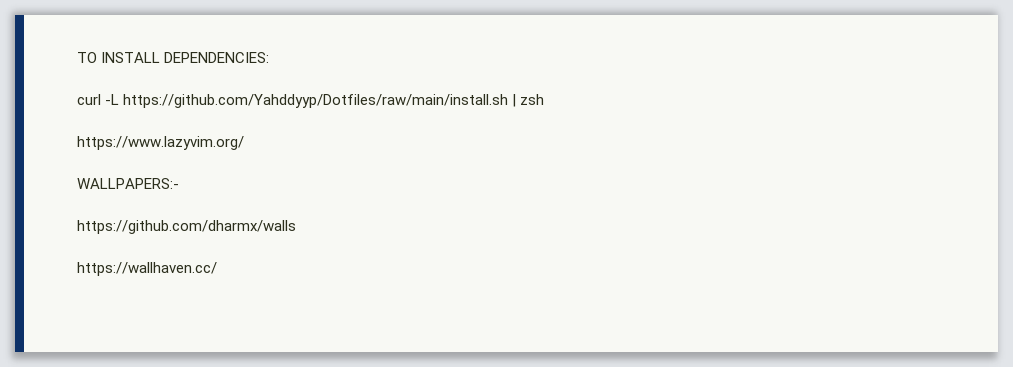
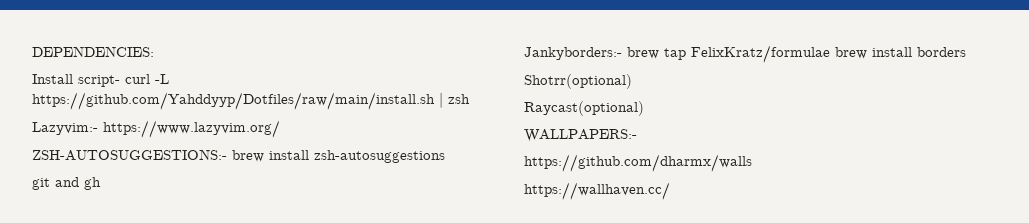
[77,52,161,63] TO INSTALL -> (32, 51) none
(270, 57) none -> [32,74,120,87] Install script-
(545, 99) none -> [32,122,98,135] Lazyvim:-
(244, 143) none -> [32,149,445,163] [32,177,101,190] [524,45,966,63] [524,74,632,89] [524,101,644,116] // ZSH-AUTOSUGGESTIONS:- brew install zsh-autosuggestions // git and gh // Jankyborders:- brew tap FelixKratz/formulae brew install borders // Shotrr(optional) // Raycast(optional)

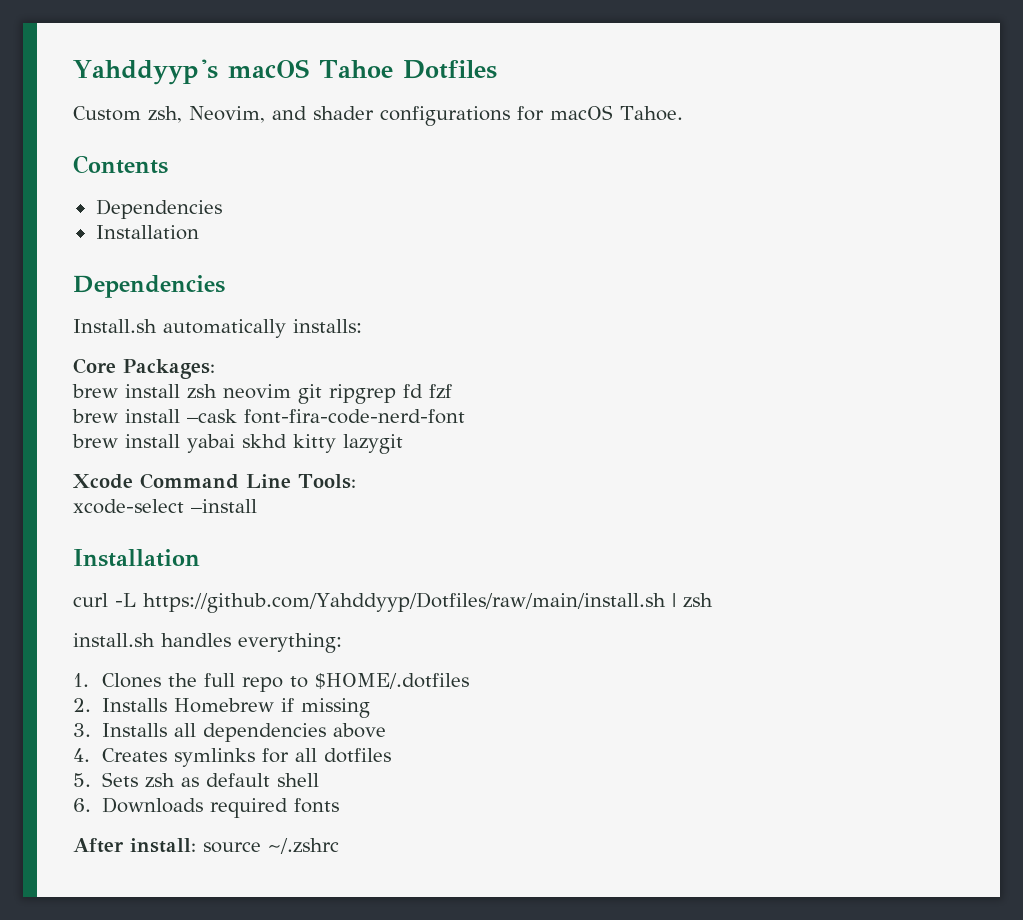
[32,46,154,57] [32,74,120,87] DEPENDENCIES: // Install script- -> [73,59,497,85] [73,105,683,126] [73,155,168,174] [95,199,222,219] [95,225,199,240] [73,275,225,298] [73,319,362,338] [73,358,215,379] [72,384,452,404] [72,409,465,424] [72,434,403,454] [73,473,356,489] [73,499,257,514] [73,549,200,567] Yahddyyp's macOS Tahoe Dotfiles // Custom zsh, Neovim, and shader configurations for macOS Tahoe. // Contents // Dependencies // Installation // Dependencies // Install.sh automatically installs: // Core Packages: // brew install zsh neovim git ripgrep fd fzf // brew install –cask font-fira-code-nerd-font // brew install yabai skhd kitty lazygit // Xcode Command Line Tools: // xcode-select –install // Installation //
[32,120,280,138] [32,149,445,163] [32,177,101,190] [524,45,966,63] [524,74,632,89] [524,101,644,116] [524,129,637,142] [524,154,752,172] [524,182,670,200] Lazyvim:- https://www.lazyvim.org/ // ZSH-AUTOSUGGESTIONS:- brew install zsh-autosuggestions // git and gh // Jankyborders:- brew tap FelixKratz/formulae brew install borders // Shotrr(optional) // Raycast(optional) // WALLPAPERS:- // https://github.com/dharmx/walls // https://wallhaven.cc/ -> [73,633,342,653] [73,673,470,692] [73,698,371,718] [73,723,387,742] [73,748,392,767] [73,772,320,788] [73,797,340,818] [73,838,339,854] install.sh handles everything: // 1. Clones the full repo to $HOME/.dotfiles // 2. Installs Homebrew if missing // 3. Installs all dependencies above // 4. Creates symlinks for all dotfiles // 5. Sets zsh as default shell // 6. Downloads required fonts // After install: source ~/.zshrc

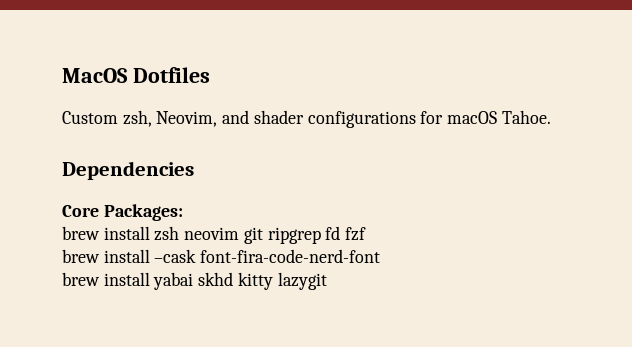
[73,59,393,85] Yahddyyp's macOS Tahoe -> [62,68,128,83] MacOS
[73,155,168,174] [95,199,222,219] [95,225,199,240] [73,275,225,298] [73,319,362,338] // Contents // Dependencies // Installation // Dependencies // Install.sh automatically installs: -> [62,161,194,180] // Dependencies
[73,473,356,489] [73,499,257,514] [73,549,200,567] [73,592,713,613] [73,633,342,653] [73,673,470,692] [73,698,371,718] [73,723,387,742] [73,748,392,767] [73,772,320,788] [73,797,340,818] [73,838,339,854] // Xcode Command Line Tools: // xcode-select –install // Installation // curl -L https://github.com/Yahddyyp/Dotfiles/raw/main/install.sh | zsh // install.sh handles everything: // 1. Clones the full repo to $HOME/.dotfiles // 2. Installs Homebrew if missing // 3. Installs all dependencies above // 4. Creates symlinks for all dotfiles // 5. Sets zsh as default shell // 6. Downloads required fonts // After install: source ~/.zshrc -> (327, 281) none

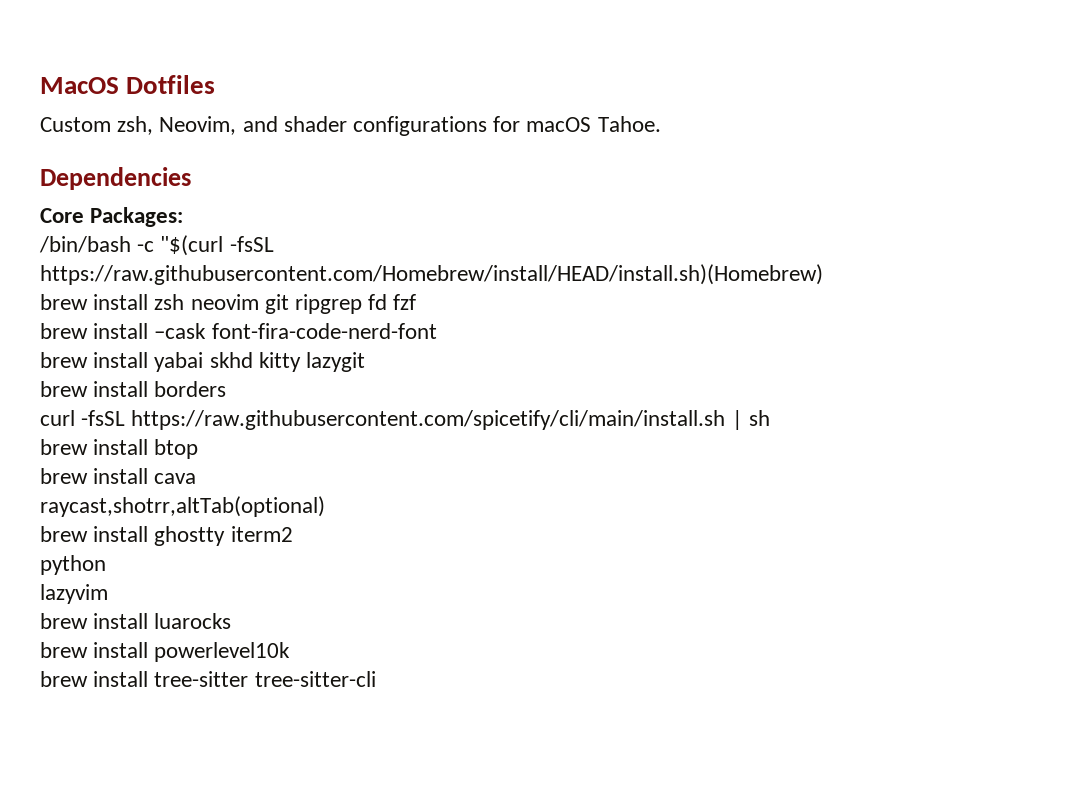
(183, 212) none -> [39,235,274,256] [40,264,823,285] // /bin/bash -c "$(curl -fsSL https://raw.githubusercontent.com/Homebrew/install/HEAD/install.sh)(Homebrew)
(327, 281) none -> [40,381,227,397] [40,410,770,430] [40,439,199,459] [40,468,197,484] [40,496,325,517] [40,526,293,546] [40,555,106,575] [40,584,108,604] [40,613,232,629] [40,642,291,662] [40,671,376,687] // brew install borders // curl -fsSL https://raw.githubusercontent.com/spicetify/cli/main/install.sh | sh // brew install btop // brew install cava // raycast,shotrr,altTab(optional) // brew install ghostty iterm2 // python // lazyvim // brew install luarocks // brew install powerlevel10k // brew install tree-sitter tree-sitter-cli

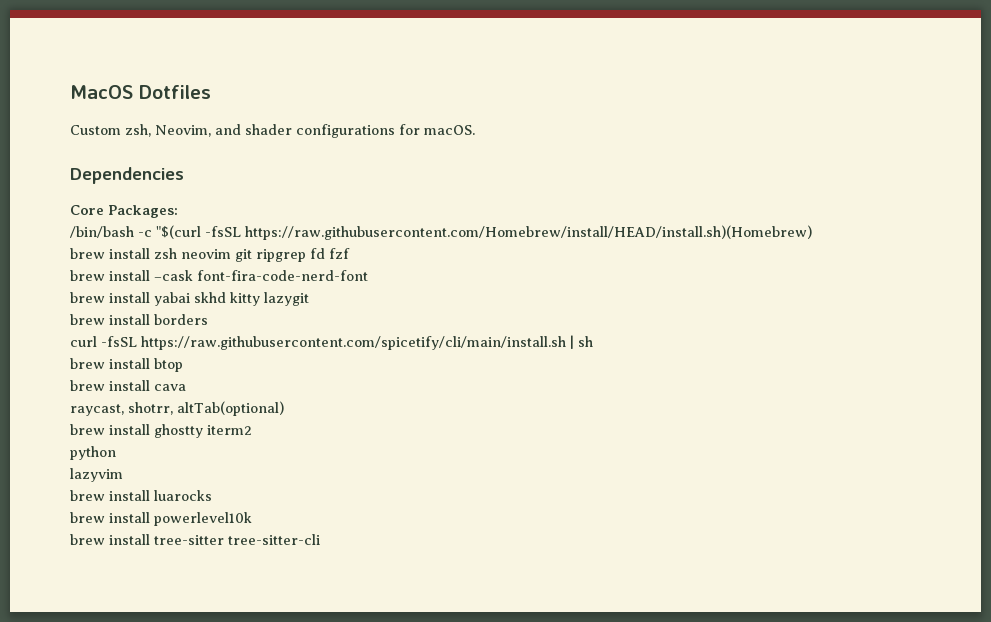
[526,116,661,132] macOS Tahoe. -> [424,125,475,135] macOS.
[40,496,325,517] raycast,shotrr,altTab(optional) -> [70,401,284,416] raycast, shotrr, altTab(optional)

